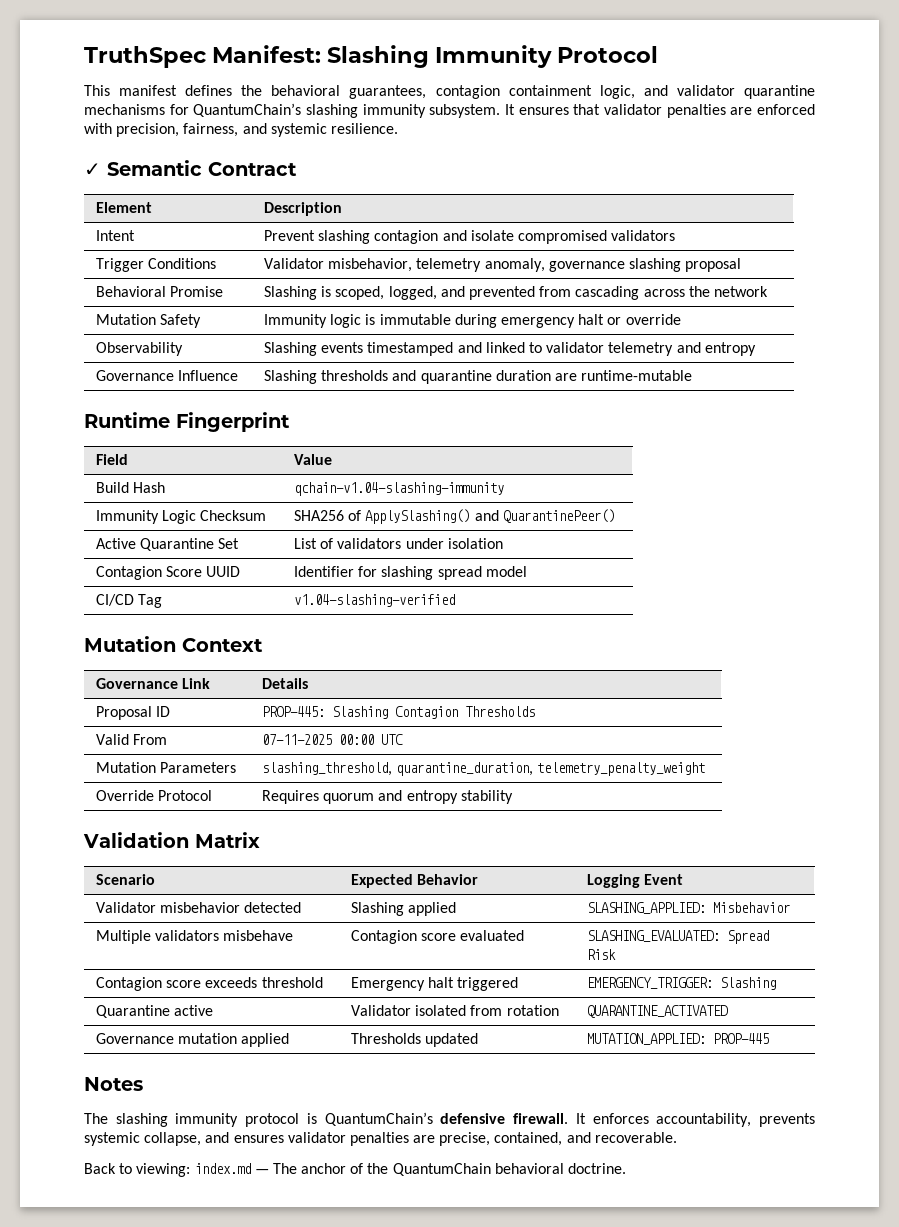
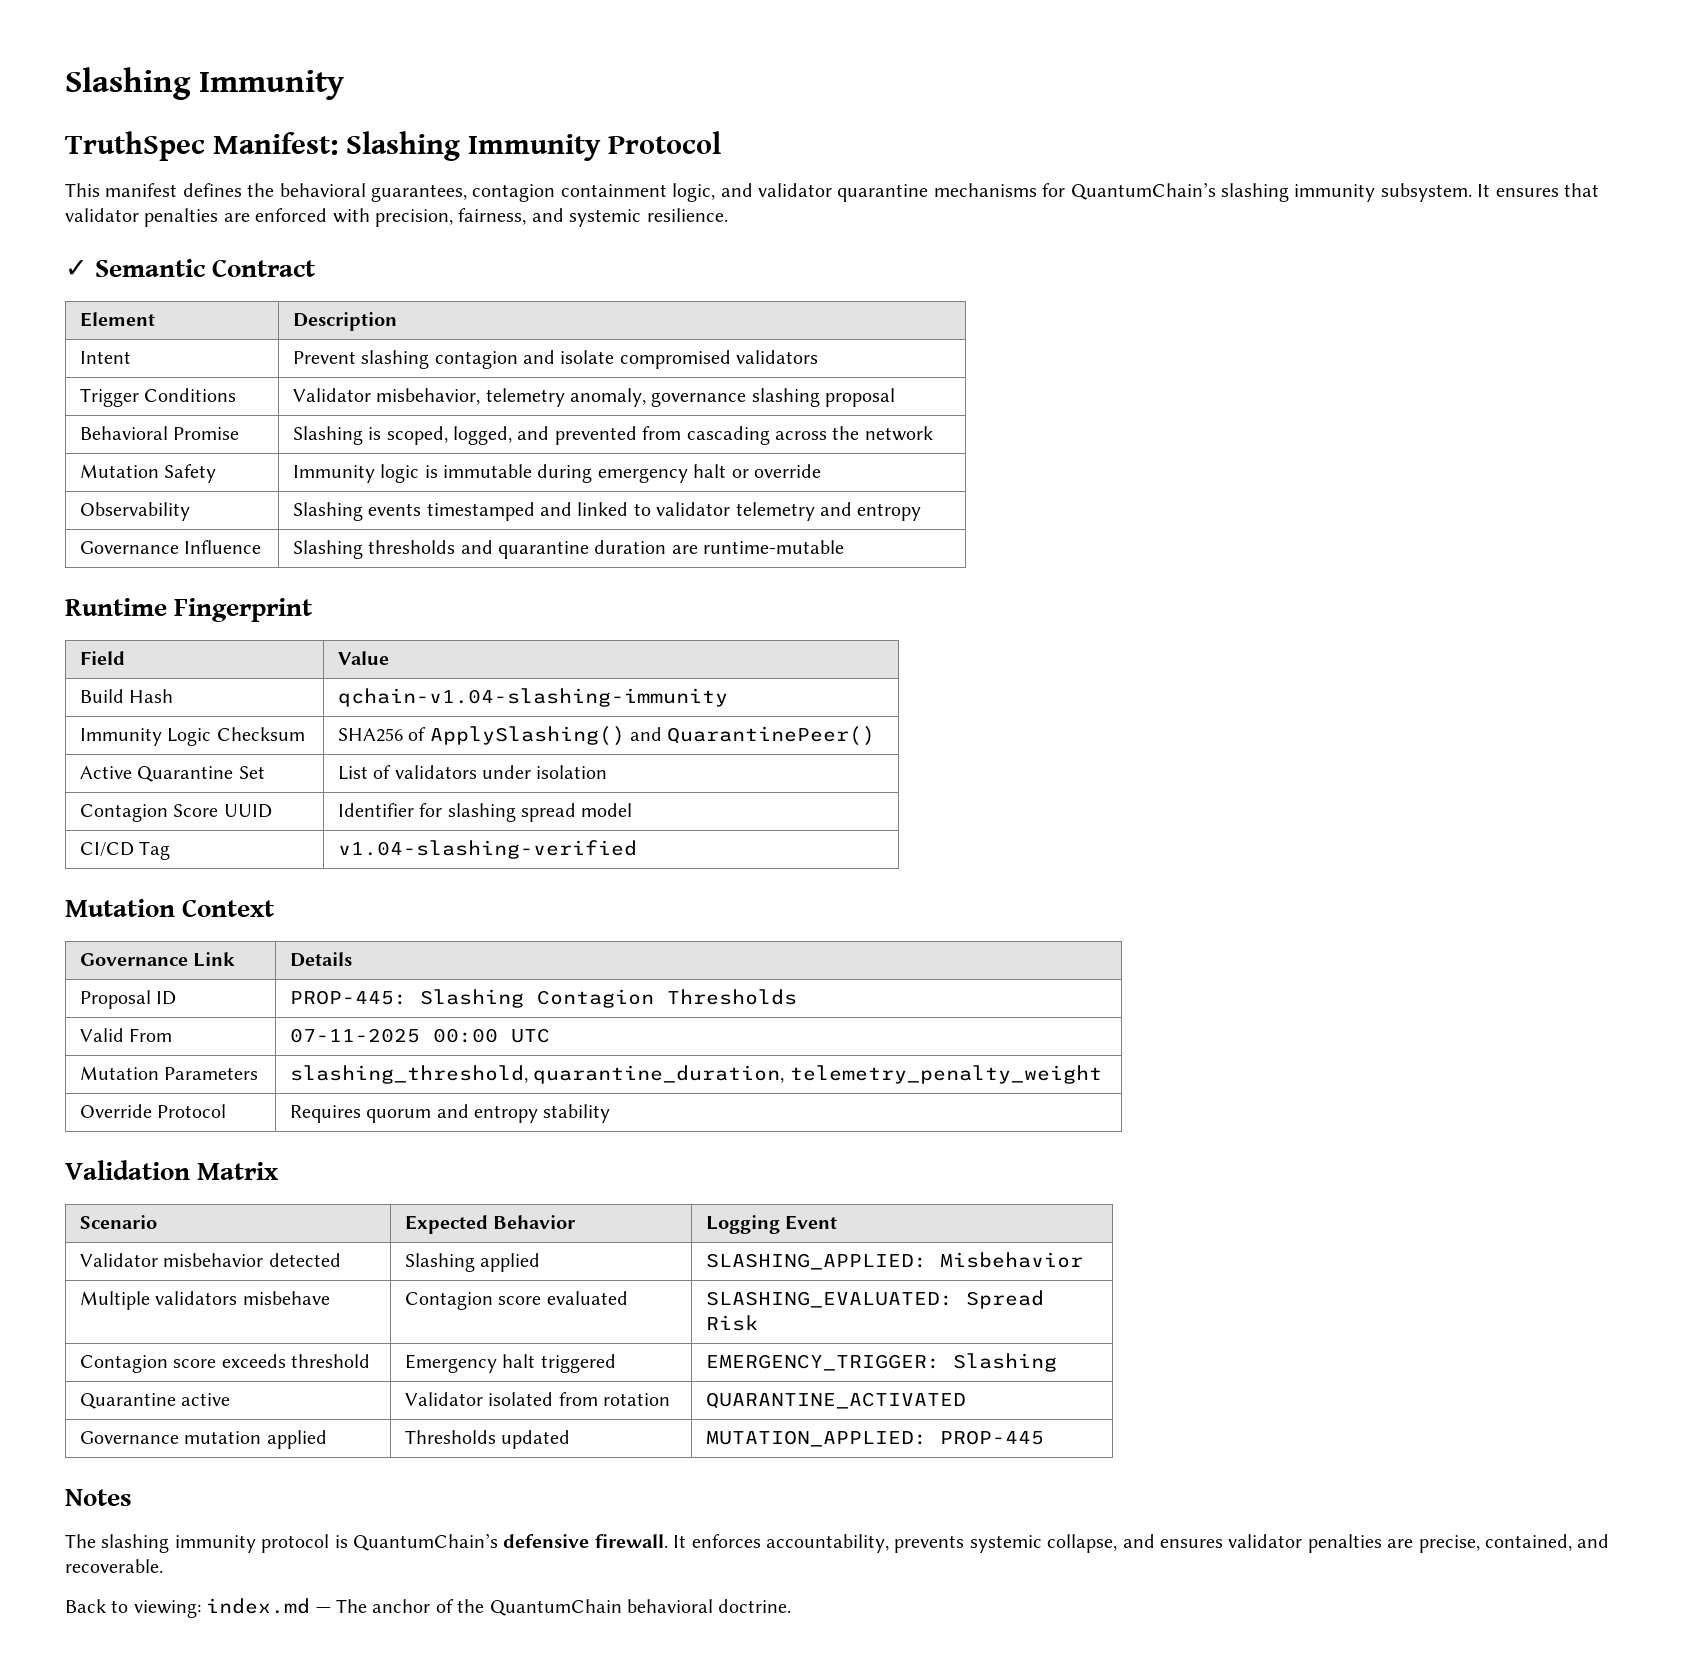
(84, 57) none -> [65,67,344,100] Slashing Immunity //

